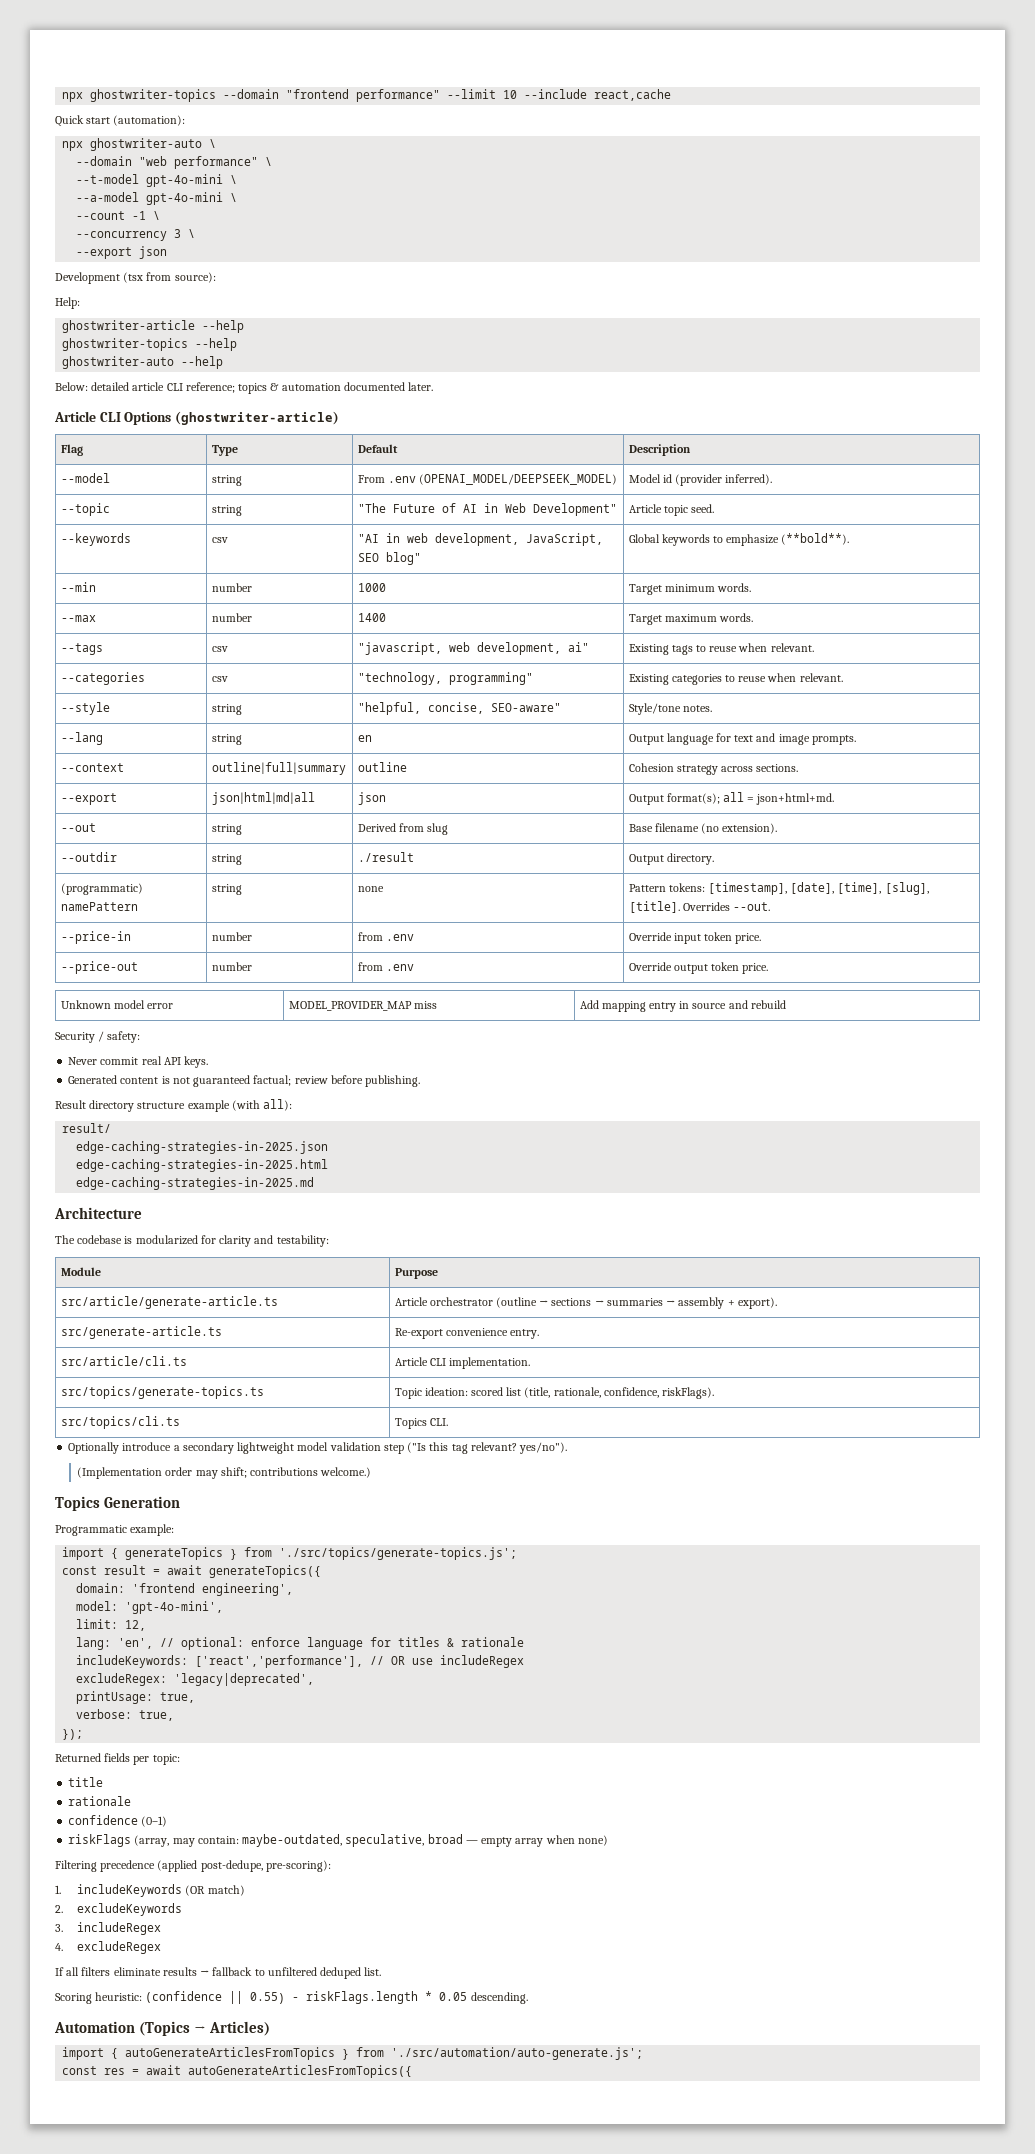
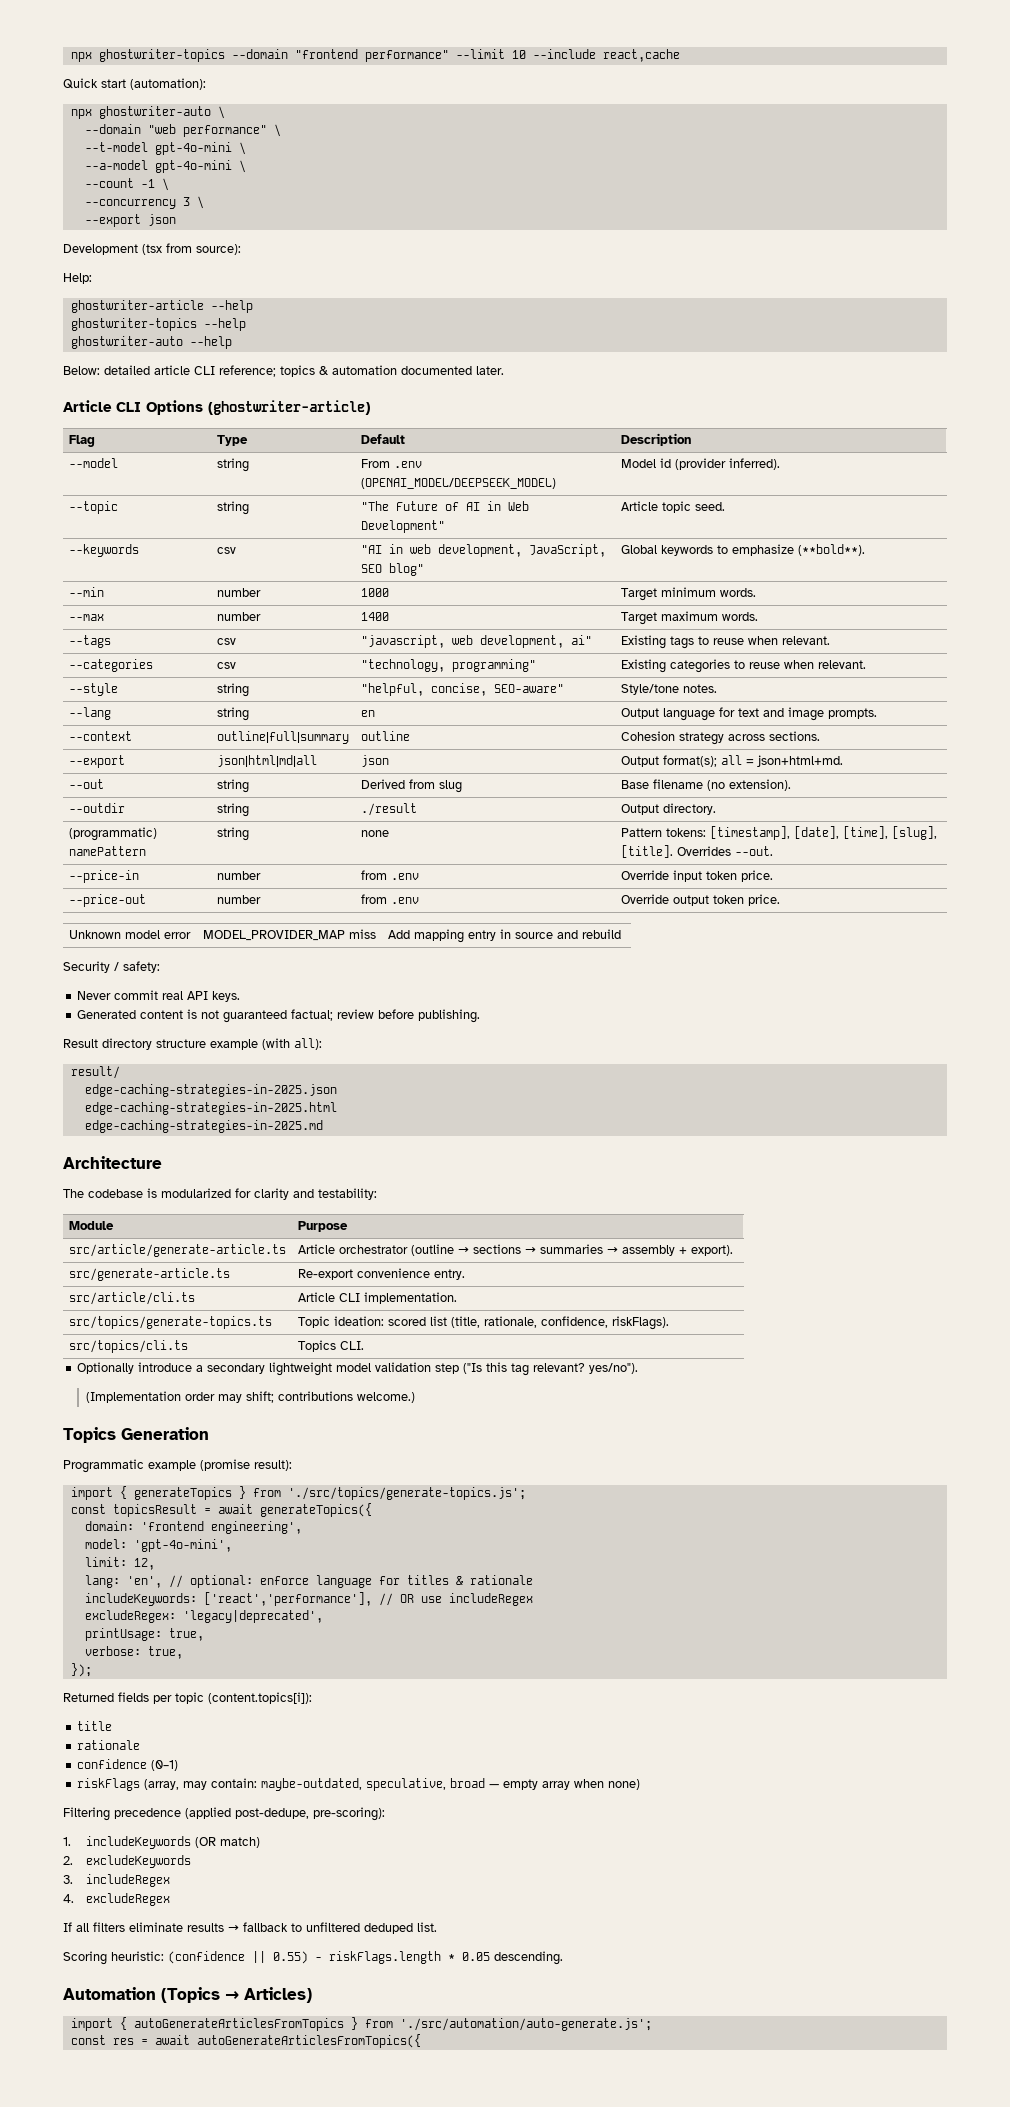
[130,1524,175,1536] example: -> [148,1459,292,1471] example (promise result):
[104,1565,147,1575] result -> [112,1504,197,1517] topicsResult
[152,1754,180,1765] topic: -> [175,1692,312,1704] topic (content.topics[i]):

